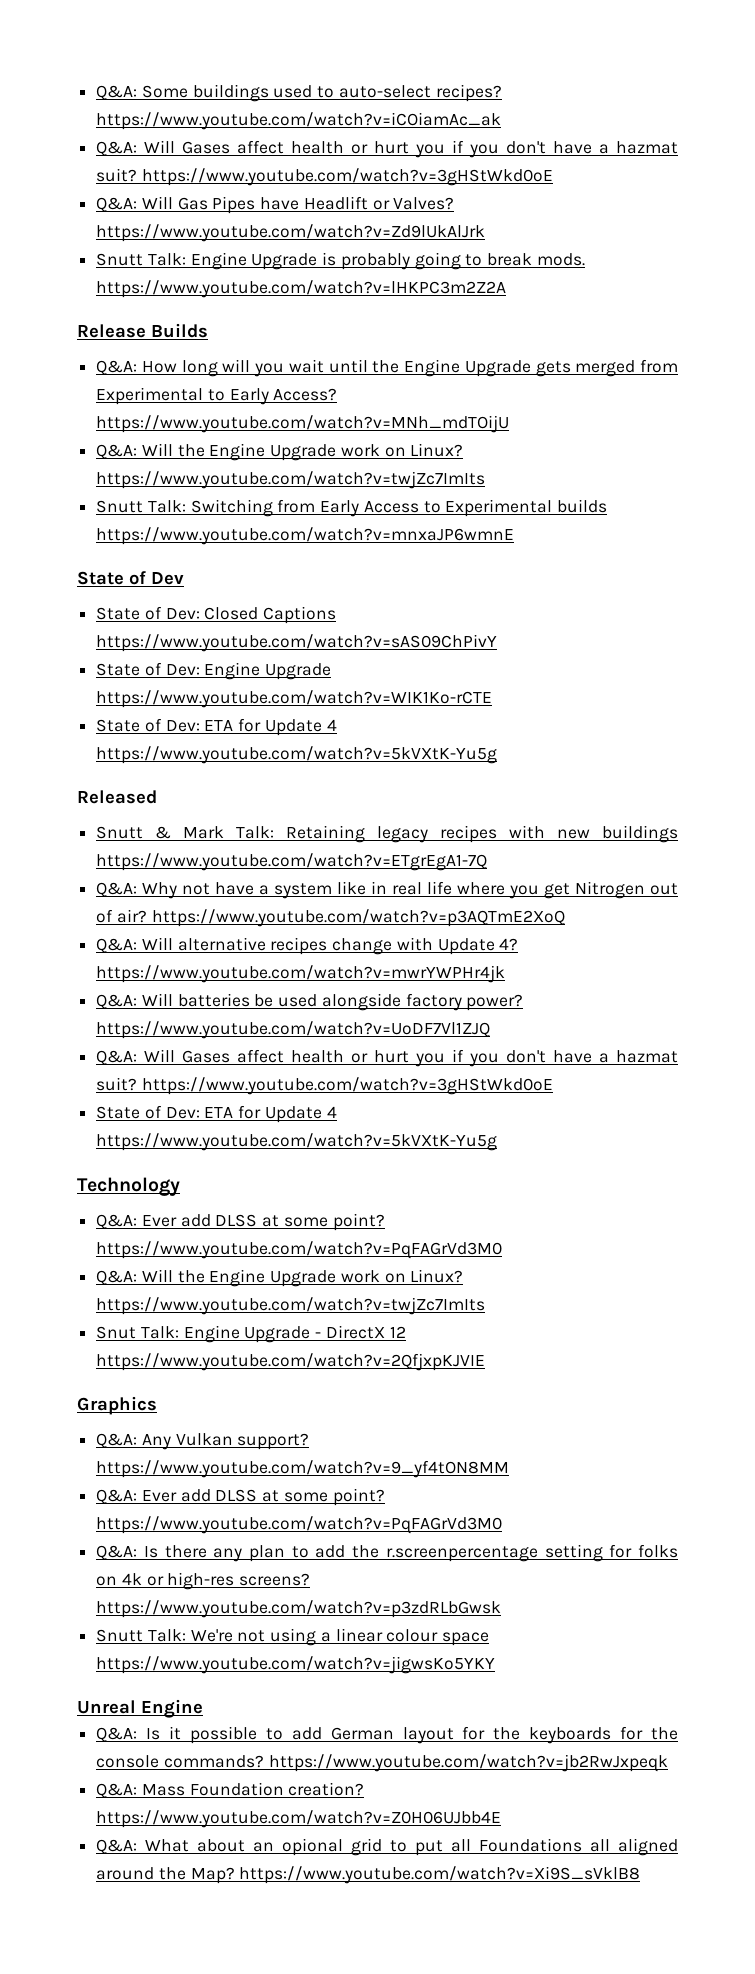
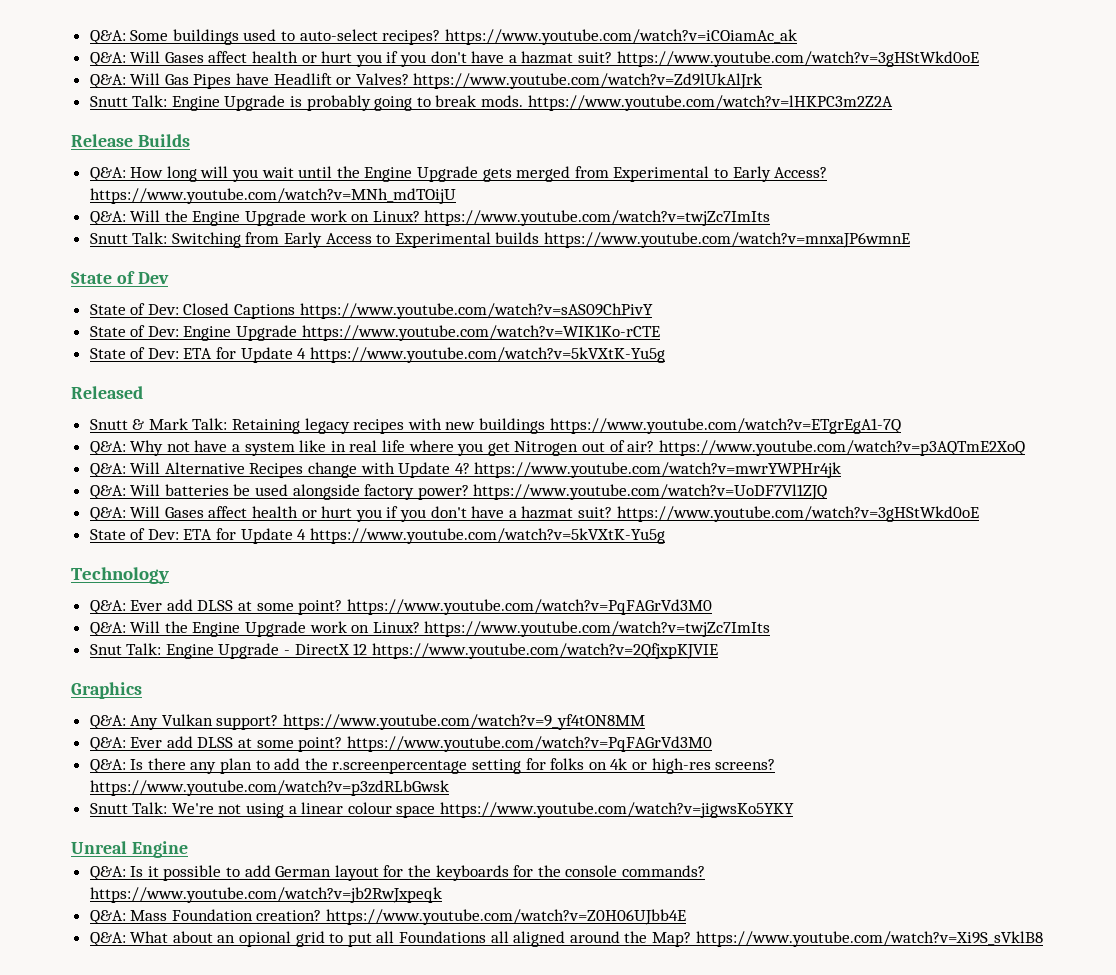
[177,937,328,955] alternative recipes -> [164,462,304,478] Alternative Recipes

